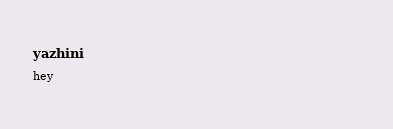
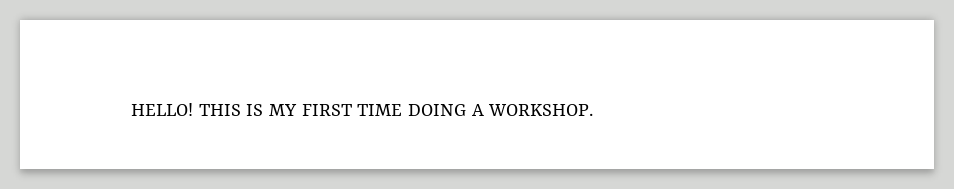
[32,48,84,61] [33,71,54,82] yazhini // hey -> [131,103,594,116] HELLO! THIS IS MY FIRST TIME DOING A WORKSHOP.

